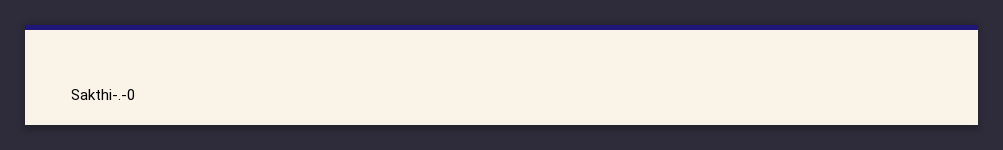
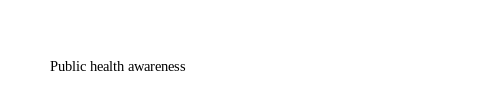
[71,89,135,100] Sakthi-.-0 -> [50,61,186,71] Public health awareness

